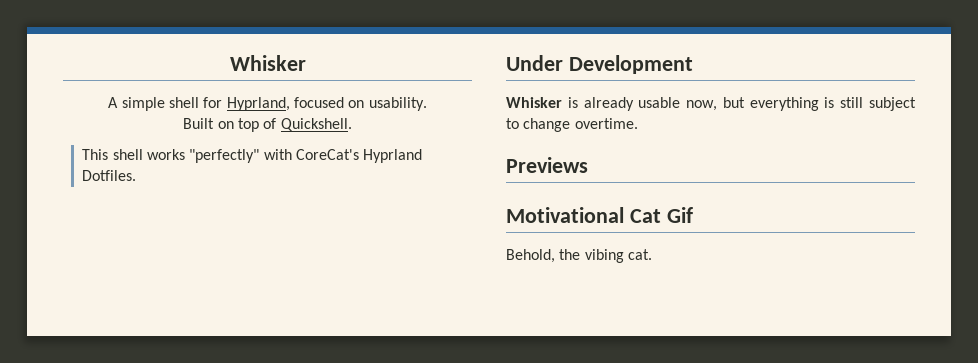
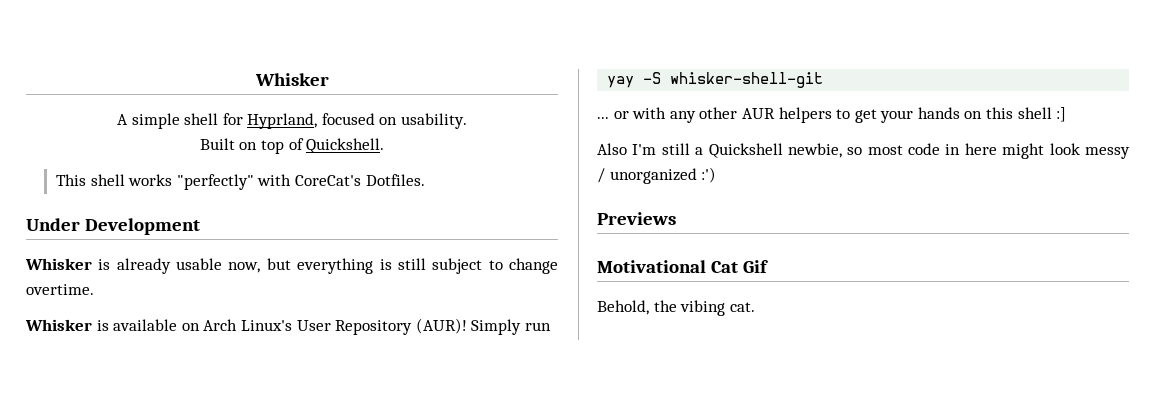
[363,149,423,163] Hyprland -> (362, 180) none
(638, 123) none -> [25,318,551,335] [607,72,824,88] [597,107,1067,123] [597,143,1130,159] [597,167,717,184] // Whisker is available on Arch Linux's User Repository (AUR)! Simply run // yay -S whisker-shell-git // ... or with any other AUR helpers to get your hands on this shell :] // Also I'm still a Quickshell newbie, so most code in here might look messy / unorganized :')

